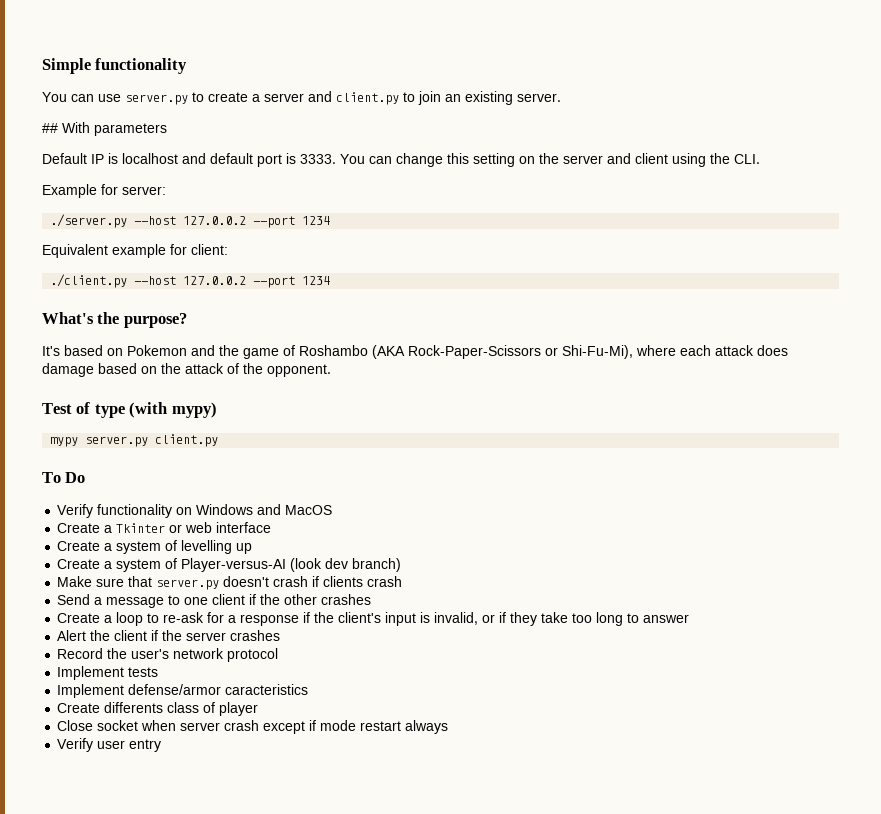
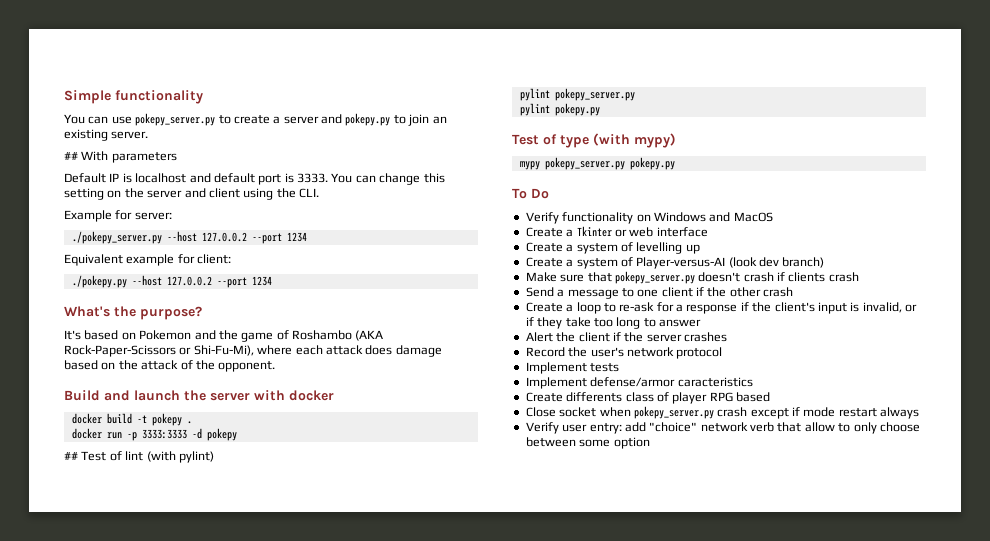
[125,94,188,105] server.py -> [135,113,216,126] pokepy_server.py
[336,92,399,105] client.py -> [345,113,391,126] pokepy.py
[50,214,128,228] ./server.py -> [71,231,162,244] ./pokepy_server.py
[50,274,128,288] ./client.py -> [71,275,127,288] ./pokepy.py
(331, 370) none -> [64,390,334,401] [71,413,192,426] [71,428,237,441] [64,451,214,463] [519,88,635,101] [519,103,600,116] // Build and launch the server with docker // docker build -t pokepy . // docker run -p 3333:3333 -d pokepy // ## Test of lint (with pylint) // pylint pokepy_server.py // pylint pokepy.py
[85,434,219,447] server.py client.py -> [544,157,675,170] pokepy_server.py pokepy.py
[156,579,220,590] server.py -> [614,271,695,284] pokepy_server.py
[321,594,372,605] crashes -> [763,287,794,297] crash
(259, 709) none -> [709,392,770,402] RPG based
[180,722,221,731] server -> [633,406,714,419] pokepy_server.py
[129,739,162,752] entry -> [589,422,920,434] [525,437,650,449] entry: add "choice" network verb that allow to only choose between some option

